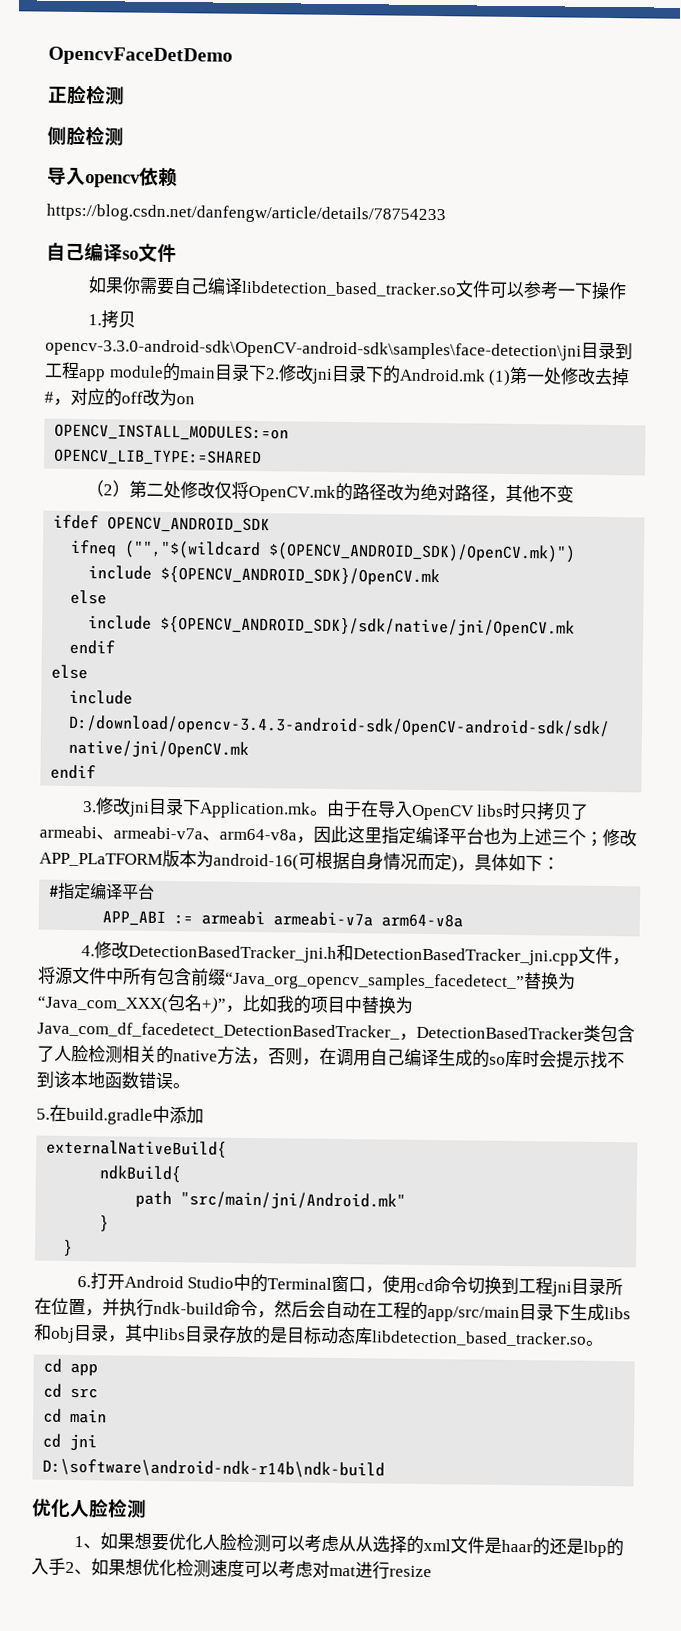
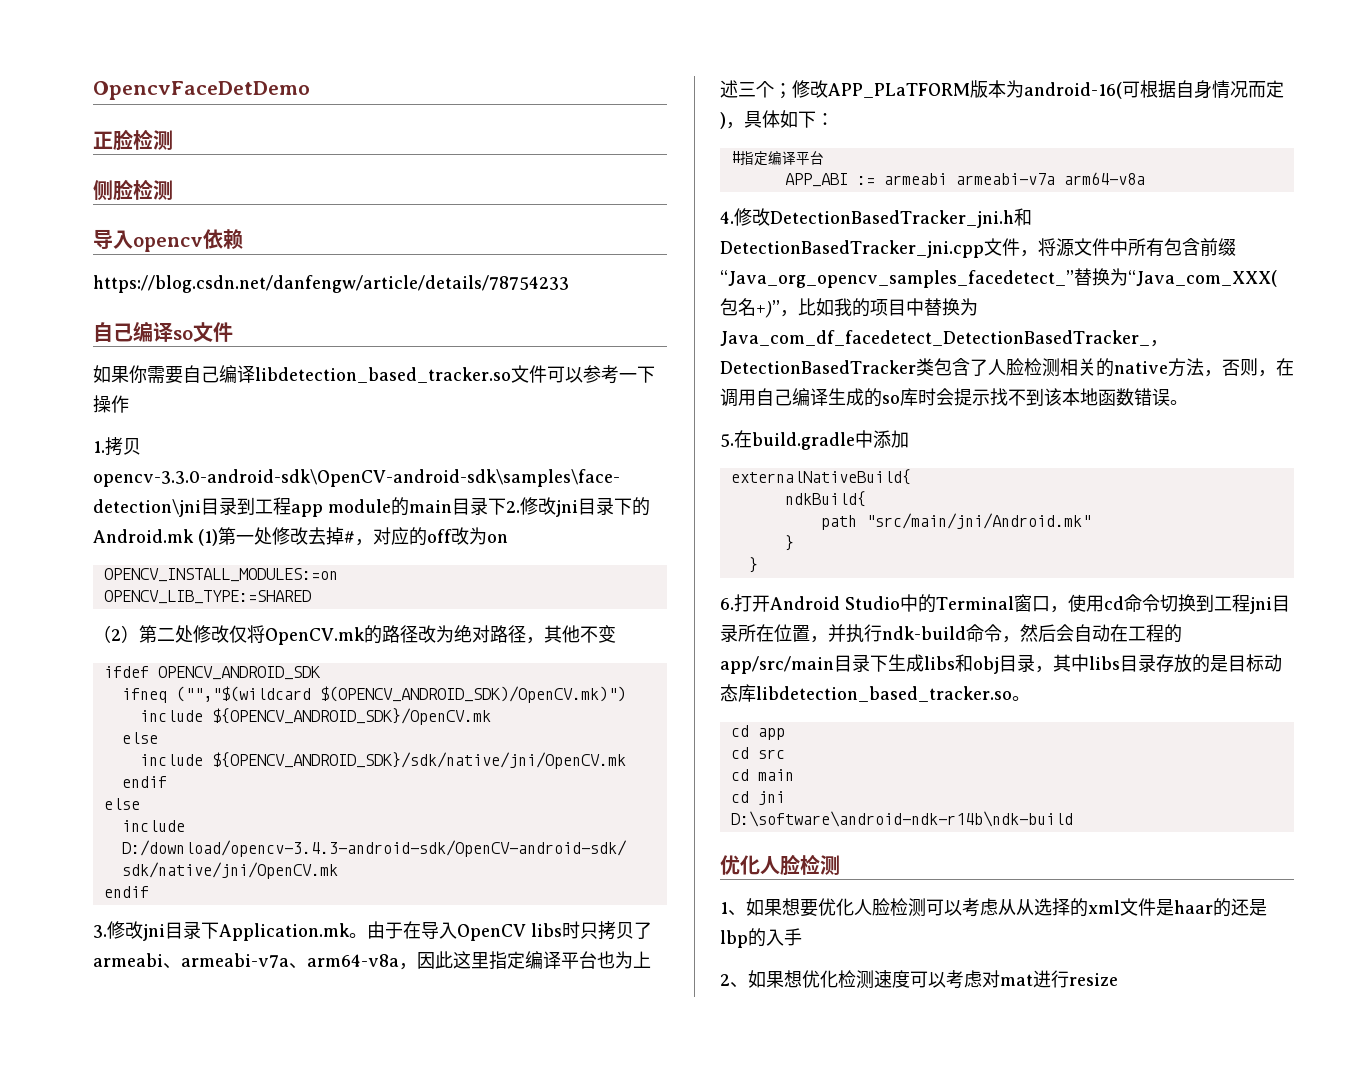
(66, 1566) none -> (802, 937) //

